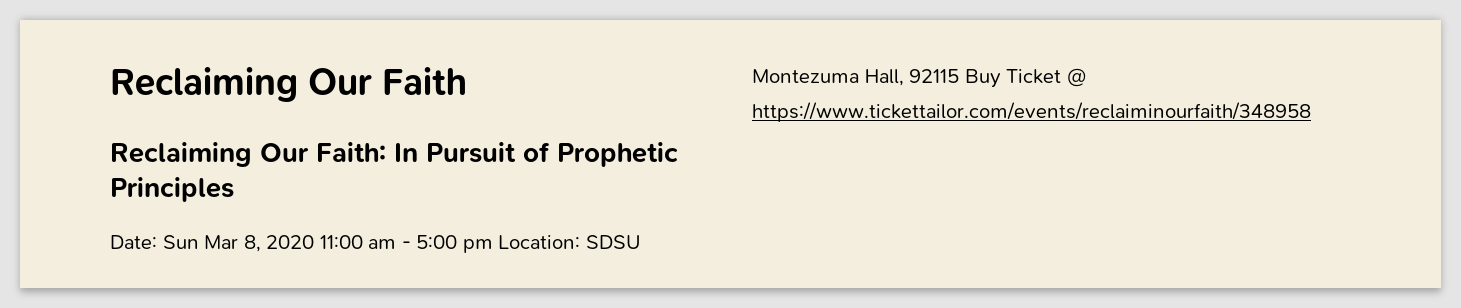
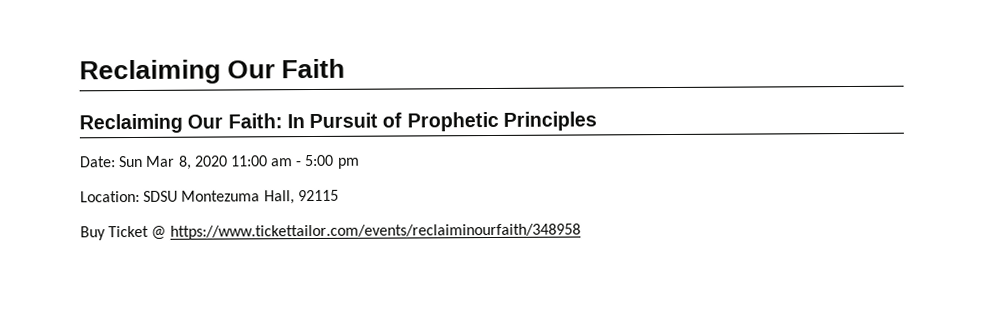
(493, 246) none -> (360, 163) //
(960, 76) none -> (339, 195) //

